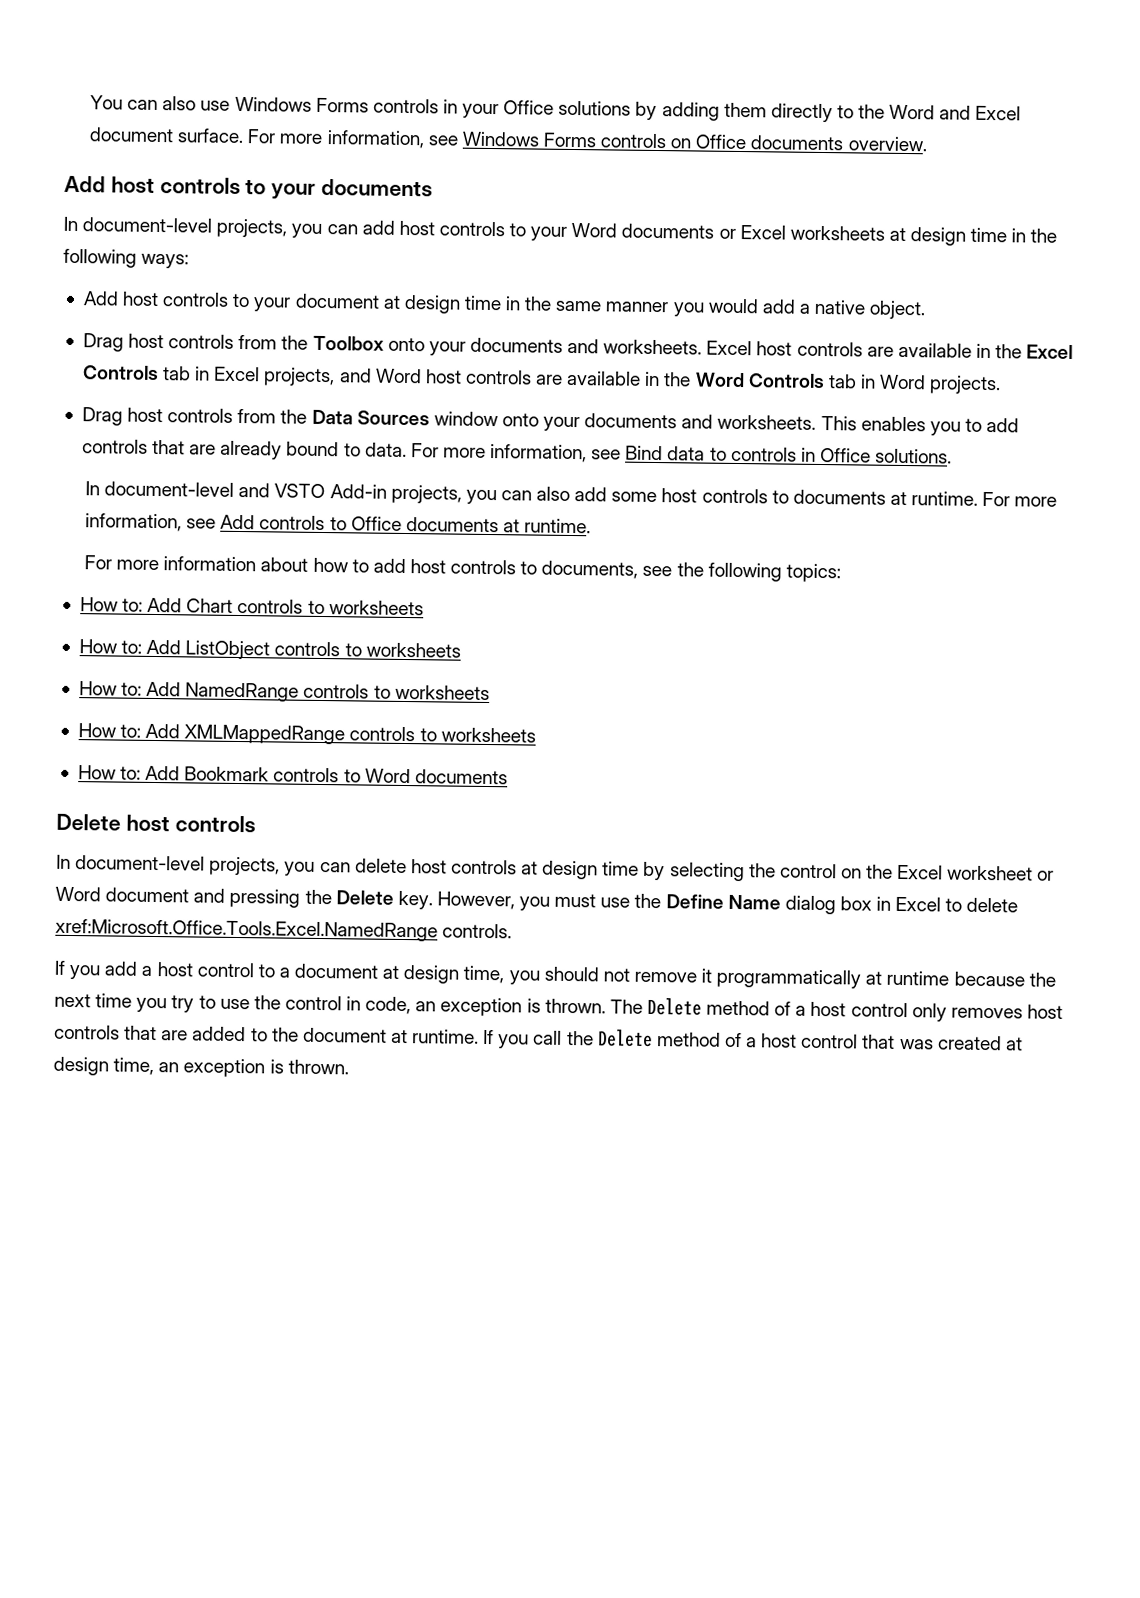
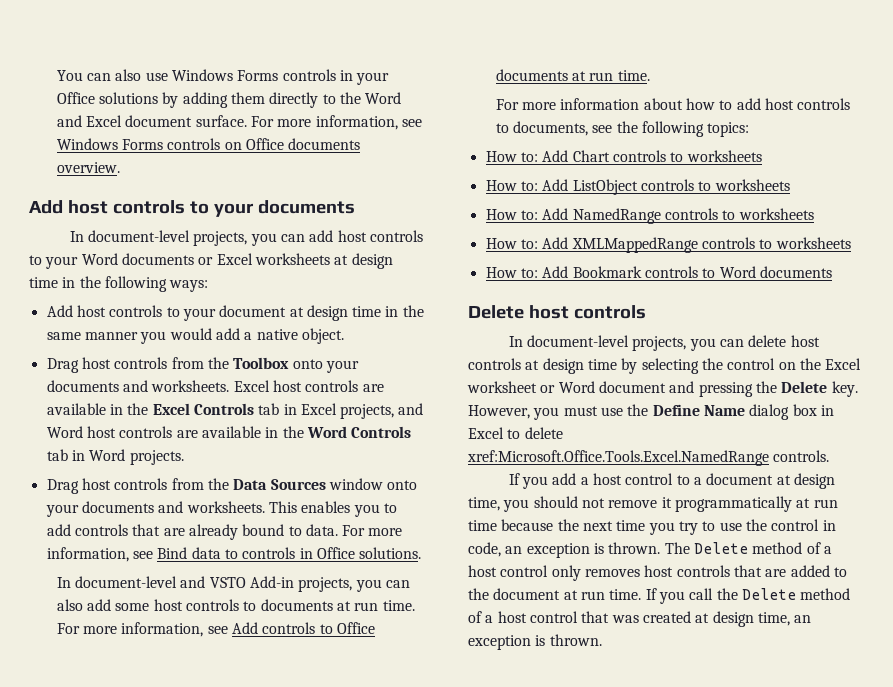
[911,491,979,506] runtime. -> [354,600,415,611] run time.
[524,518,592,534] runtime. -> [589,70,650,81] run time.
[886,970,950,986] runtime -> [813,499,838,508] [468,520,497,531] run time
[412,1029,480,1044] runtime. -> [580,589,642,600] run time.

